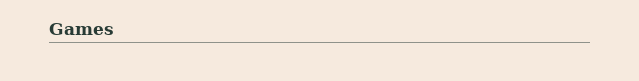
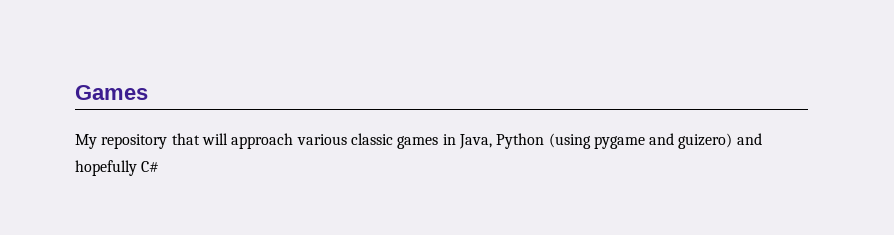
(114, 29) none -> [75,133,762,149] [75,160,160,176] // My repository that will approach various classic games in Java, Python (using pygame and guizero) and hopefully C#

